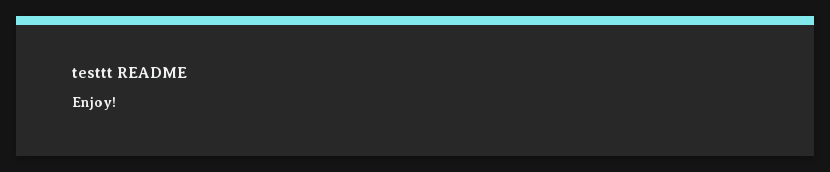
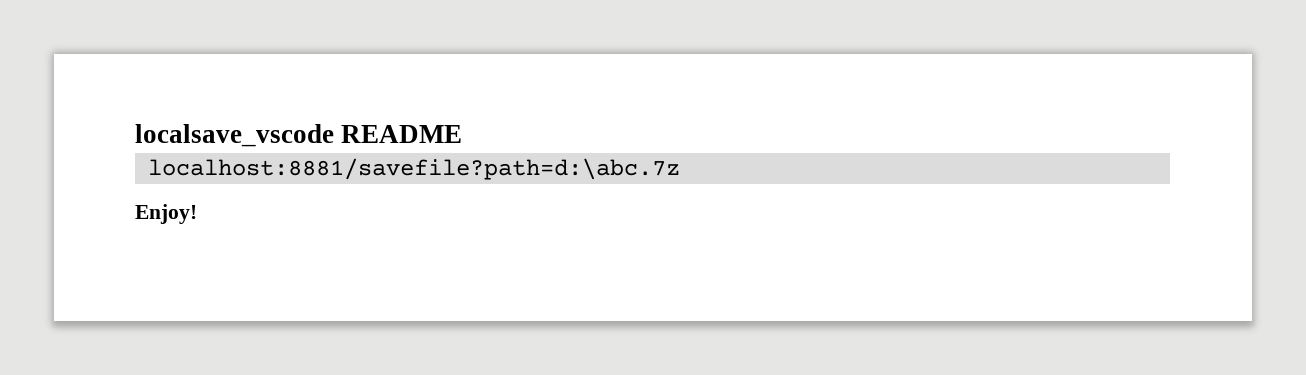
[72,68,113,78] testtt -> [135,124,334,147] localsave_vscode
(188, 72) none -> [147,158,680,180] // localhost:8881/savefile?path=d:\abc.7z

